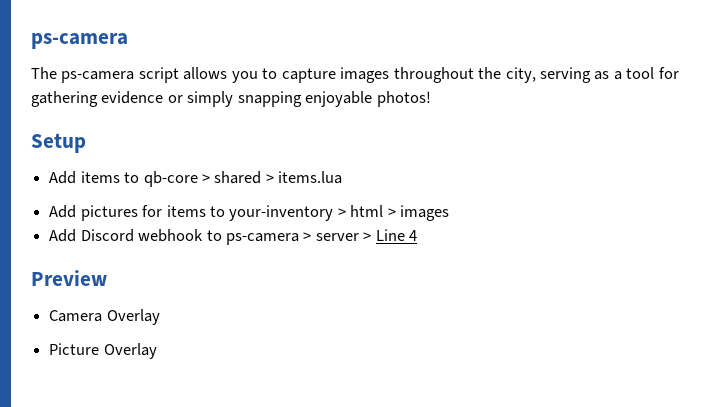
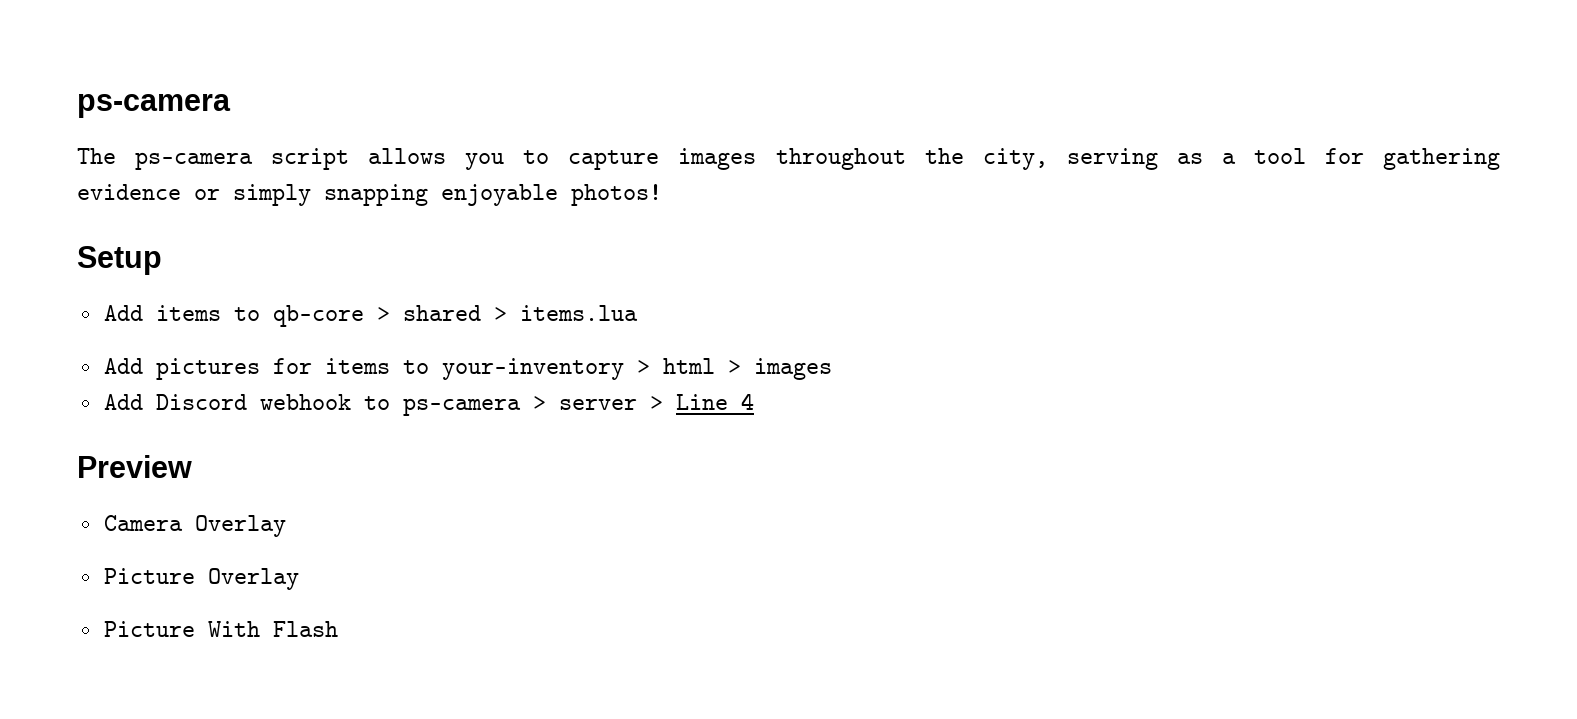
(157, 351) none -> [103,621,338,637] // Picture With Flash

